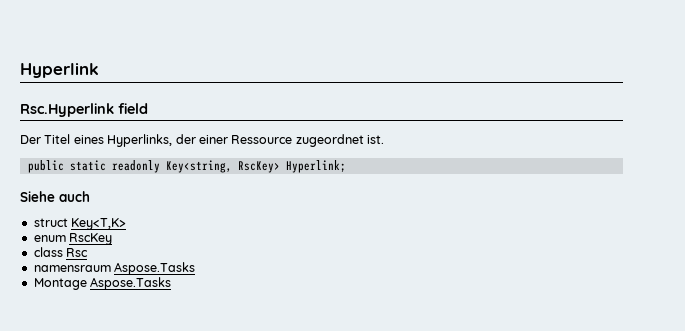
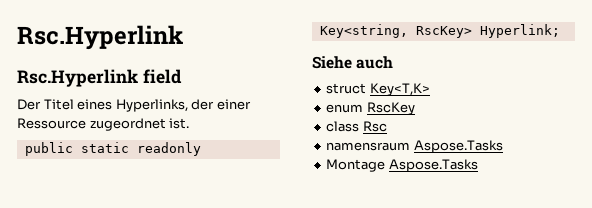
[20,63,99,78] Hyperlink -> [17,25,183,50] Rsc.Hyperlink

